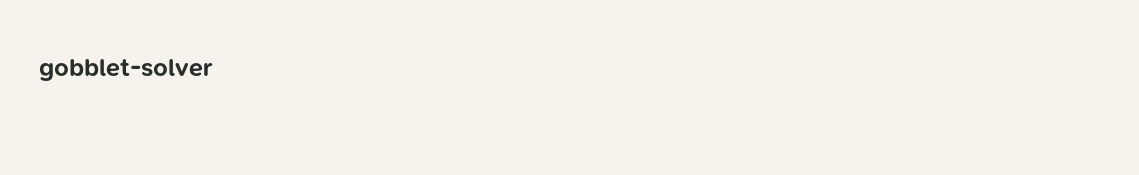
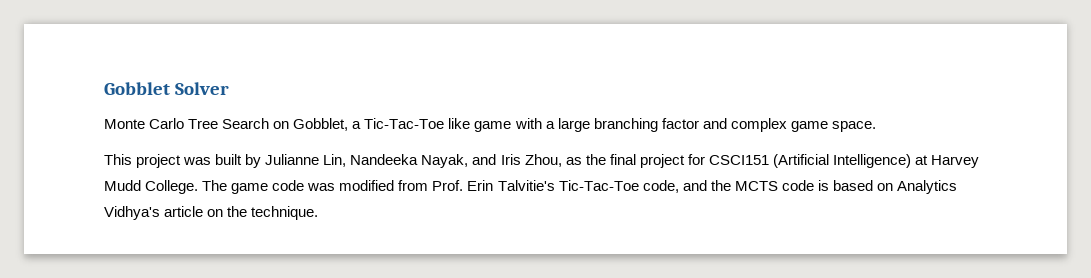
[39,59,213,81] gobblet-solver -> [104,82,230,95] [104,118,876,132] [104,154,980,168] [104,180,957,194] [104,206,319,220] Gobblet Solver // Monte Carlo Tree Search on Gobblet, a Tic-Tac-Toe like game with a large branching factor and complex game space. // This project was built by Julianne Lin, Nandeeka Nayak, and Iris Zhou, as the final project for CSCI151 (Artificial Intelligence) at Harvey Mudd College. The game code was modified from Prof. Erin Talvitie's Tic-Tac-Toe code, and the MCTS code is based on Analytics Vidhya's article on the technique.

